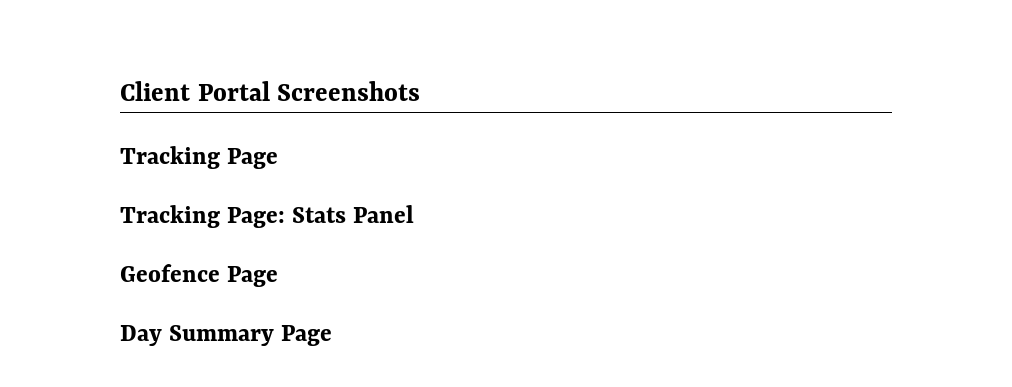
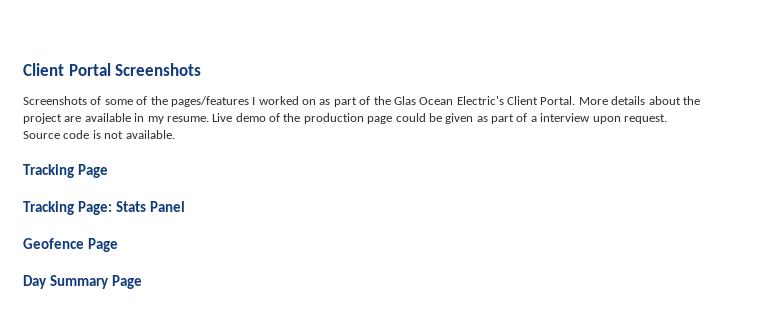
(421, 91) none -> [23,96,700,107] [23,113,667,124] [23,130,175,139] // Screenshots of some of the pages/features I worked on as part of the Glas Ocean Electric's Client Portal. More details about the project are available in my resume. Live demo of the production page could be given as part of a interview upon request. Source code is not available.

